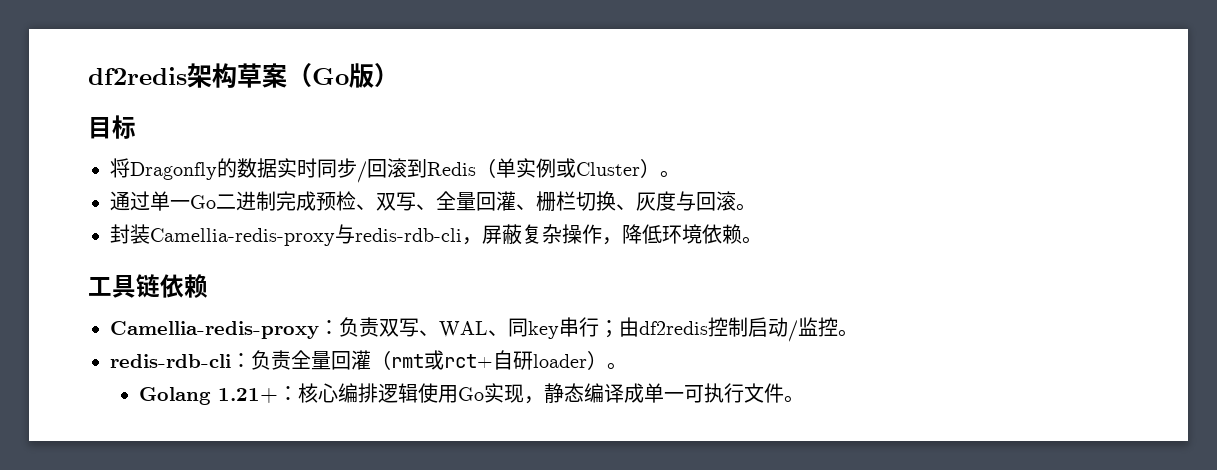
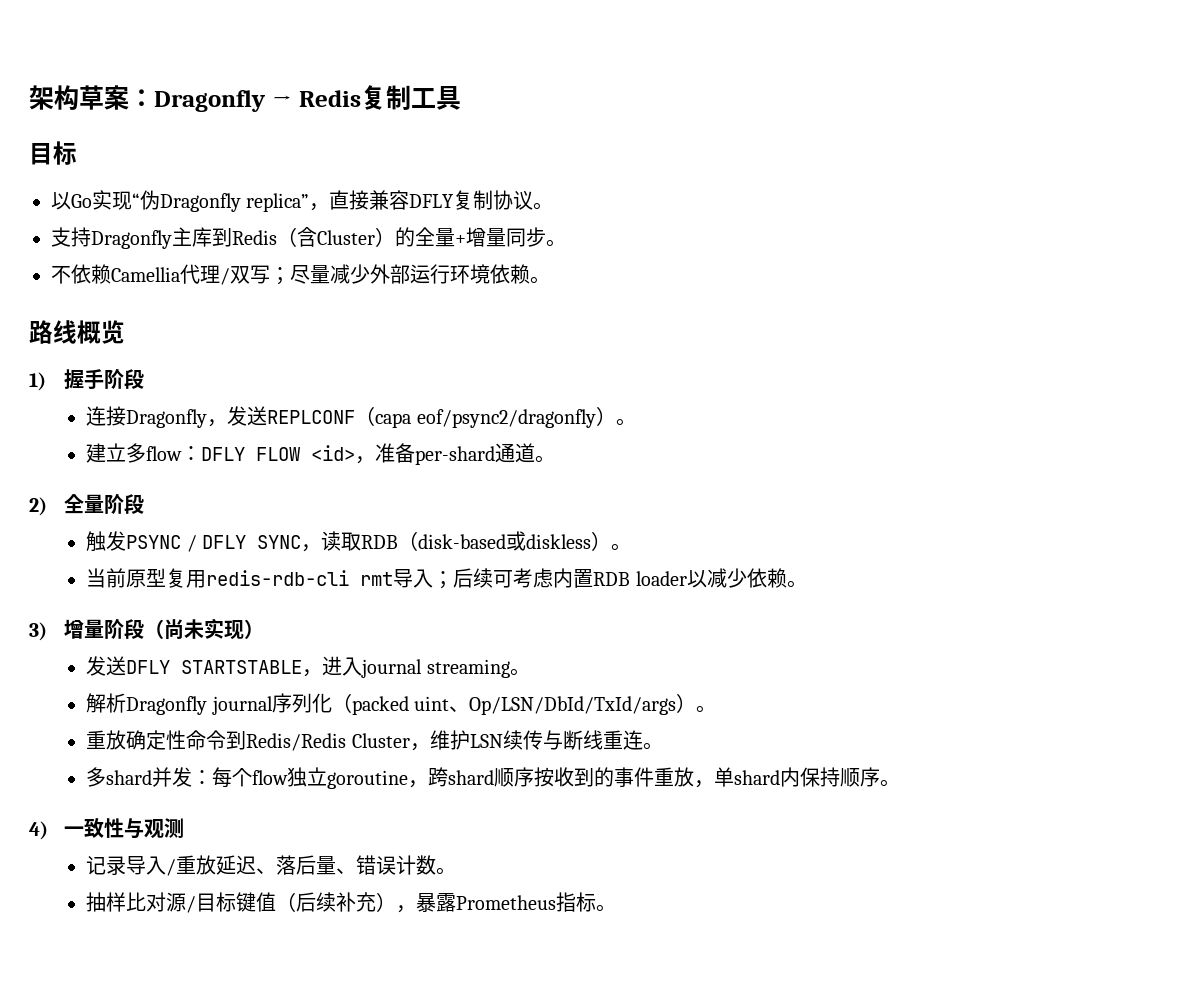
[88,67,187,85] df2redis -> (29, 97) none
[287,63,399,88] [88,115,136,139] [110,158,680,183] [110,191,756,211] [110,224,762,246] [88,274,208,298] [110,317,858,342] [110,350,627,370] [139,383,785,405] （Go版） // 目标 // 将Dragonfly的数据实时同步/回滚到Redis（单实例或Cluster）。 // 通过单一Go二进制完成预检、双写、全量回灌、栅栏切换、灰度与回滚。 // 封装Camellia-redis-proxy与redis-rdb-cli，屏蔽复杂操作，降低环境依赖。 // 工具链依赖 // Camellia-redis-proxy：负责双写、WAL、同key串行；由df2redis控制启动/监控。 // redis-rdb-cli：负责全量回灌（rmt或rct+自研loader）。 // Golang 1.21+：核心编排逻辑使用Go实现，静态编译成单一可执行文件 -> [129,85,461,112] [29,141,77,165] [51,190,554,212] [51,227,566,249] [51,264,550,285] [29,320,125,344] [29,368,145,391] [86,406,636,428] [86,443,556,465] [29,493,145,516] [86,531,632,552] [86,568,807,589] [29,618,265,641] [86,656,530,678] [86,693,717,715] [86,730,663,751] [86,767,901,789] [29,818,185,840] [86,855,457,876] [86,892,597,913] ：Dragonfly → Redis复制工具 // 目标 // 以Go实现“伪Dragonfly replica”，直接兼容DFLY复制协议。 // 支持Dragonfly主库到Redis（含Cluster）的全量+增量同步。 // 不依赖Camellia代理/双写；尽量减少外部运行环境依赖。 // 路线概览 // 1)握手阶段 // 连接Dragonfly，发送REPLCONF（capa eof/psync2/dragonfly）。 // 建立多flow：DFLY FLOW <id>，准备per-shard通道。 // 2)全量阶段 // 触发PSYNC / DFLY SYNC，读取RDB（disk-based或diskless）。 // 当前原型复用redis-rdb-cli rmt导入；后续可考虑内置RDB loader以减少依赖。 // 3)增量阶段（尚未实现） // 发送DFLY STARTSTABLE，进入journal streaming。 // 解析Dragonfly journal序列化（packed uint、Op/LSN/DbId/TxId/args）。 // 重放确定性命令到Redis/Redis Cluster，维护LSN续传与断线重连。 // 多shard并发：每个flow独立goroutine，跨shard顺序按收到的事件重放，单shard内保持顺序。 // 4)一致性与观测 // 记录导入/重放延迟、落后量、错误计数。 // 抽样比对源/目标键值（后续补充），暴露Prometheus指标

